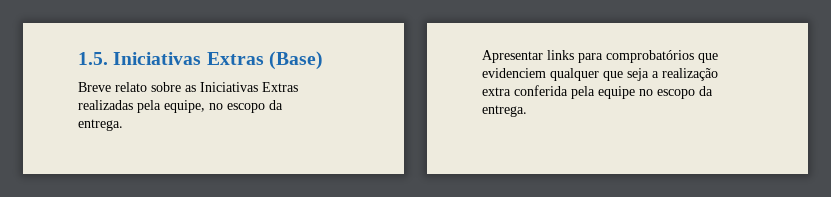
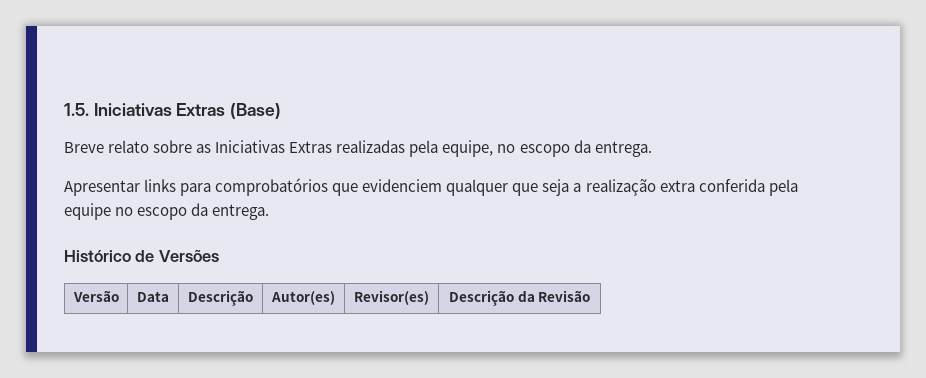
(527, 111) none -> [64,249,219,262] [72,290,119,302] [137,291,169,302] [188,290,253,306] [271,291,335,305] [354,290,429,305] [448,290,591,306] // Histórico de Versões // Versão | Data | Descrição | Autor(es) | Revisor(es) | Descrição da Revisão

